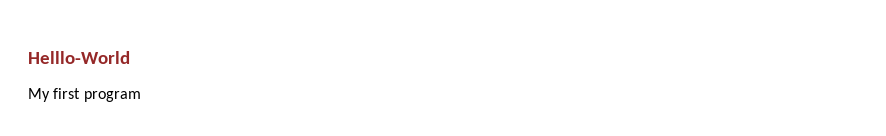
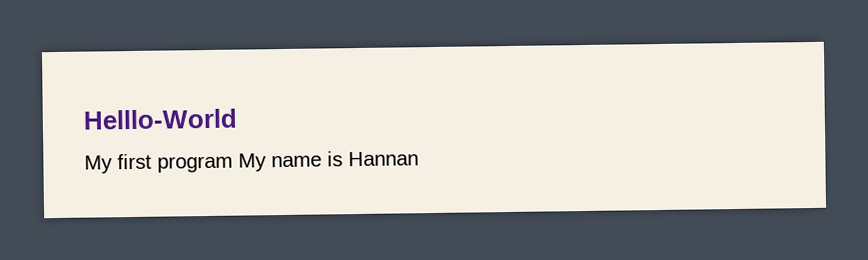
(141, 96) none -> [238,151,419,172] My name is Hannan

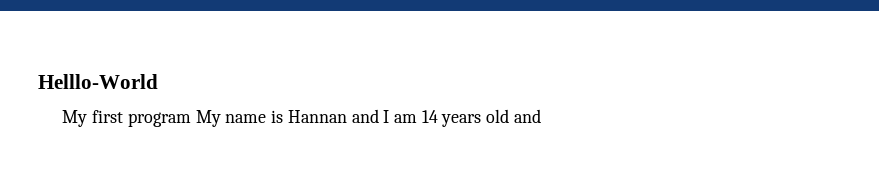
(419, 159) none -> [351,109,541,127] and I am 14 years old and

